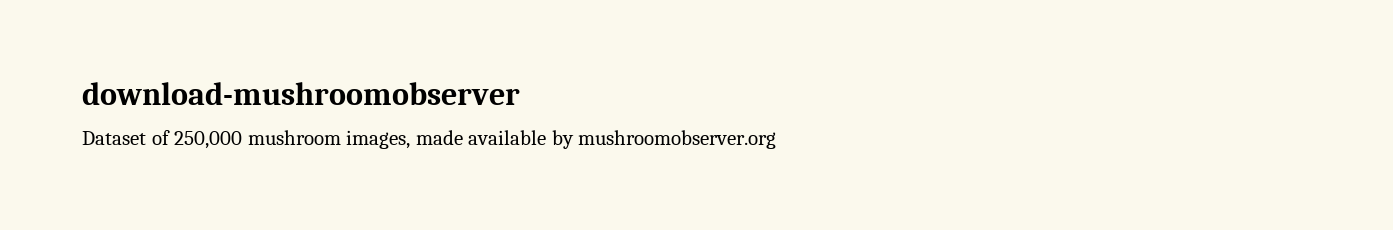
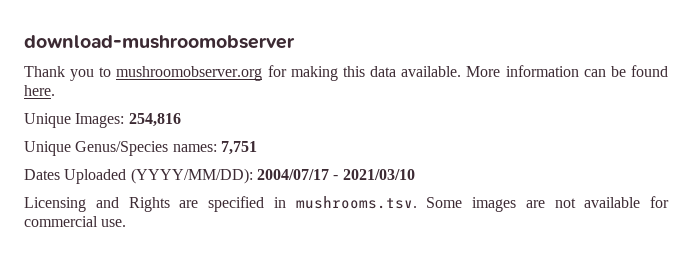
[82,130,777,149] Dataset of 250,000 mushroom images, made available by mushroomobserver.org -> [24,65,668,81] [24,85,55,96] [24,113,181,128] [24,141,257,156] [24,168,415,184] [24,196,669,212] [24,216,127,227] Thank you to mushroomobserver.org for making this data available. More information can be found here. // Unique Images: 254,816 // Unique Genus/Species names: 7,751 // Dates Uploaded (YYYY/MM/DD): 2004/07/17 - 2021/03/10 // Licensing and Rights are specified in mushrooms.tsv. Some images are not available for commercial use.

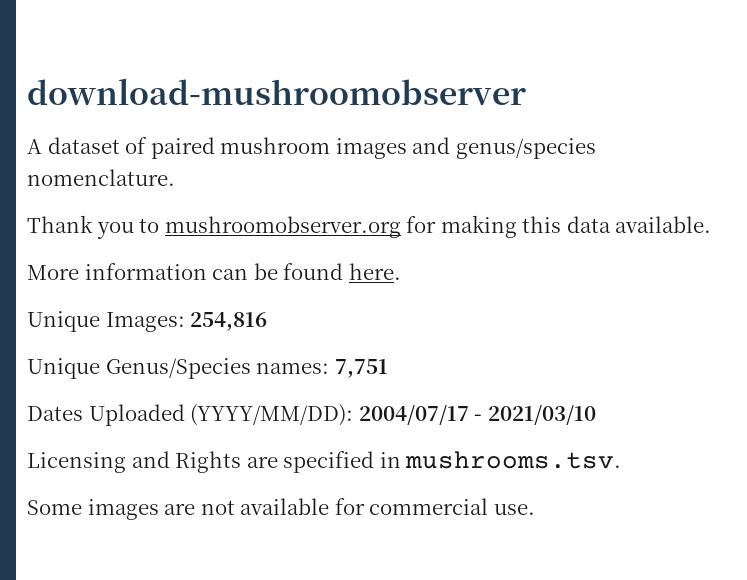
(295, 42) none -> [27,137,596,159] [27,169,175,186] // A dataset of paired mushroom images and genus/species nomenclature.
(462, 71) none -> (712, 224) //
(417, 202) none -> (622, 460) //

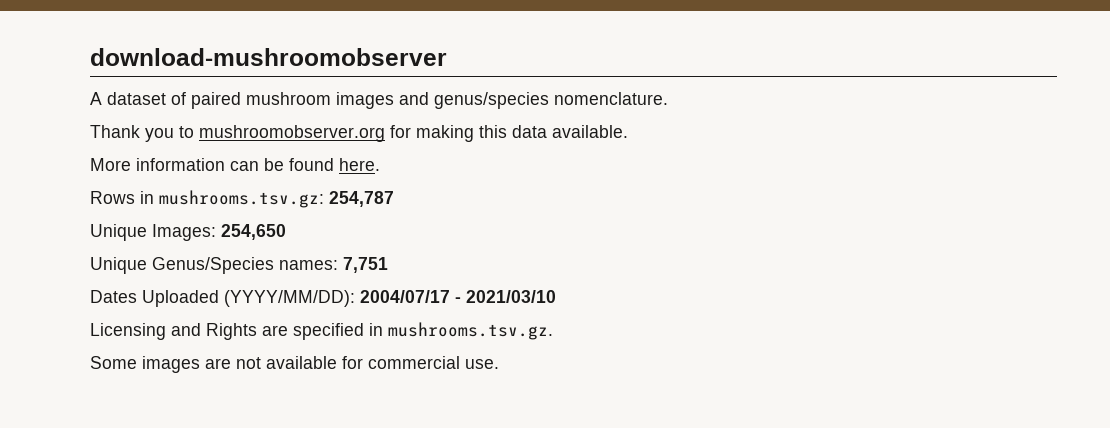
(401, 271) none -> [90,190,394,208] // Rows in mushrooms.tsv.gz: 254,787
[190,312,268,331] 254,816 -> [221,224,286,240] 254,650
[405,451,622,469] mushrooms.tsv. -> [388,322,553,340] mushrooms.tsv.gz.

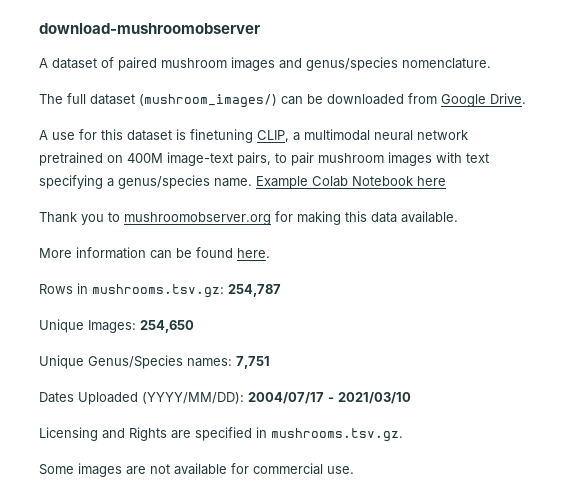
(668, 98) none -> [39,93,526,108] [39,129,468,143] [39,152,489,166] [39,175,446,189] // The full dataset (mushroom_images/) can be downloaded from Google Drive. // A use for this dataset is finetuning CLIP, a multimodal neural network pretrained on 400M image-text pairs, to pair mushroom images with text specifying a genus/species name. Example Colab Notebook here

